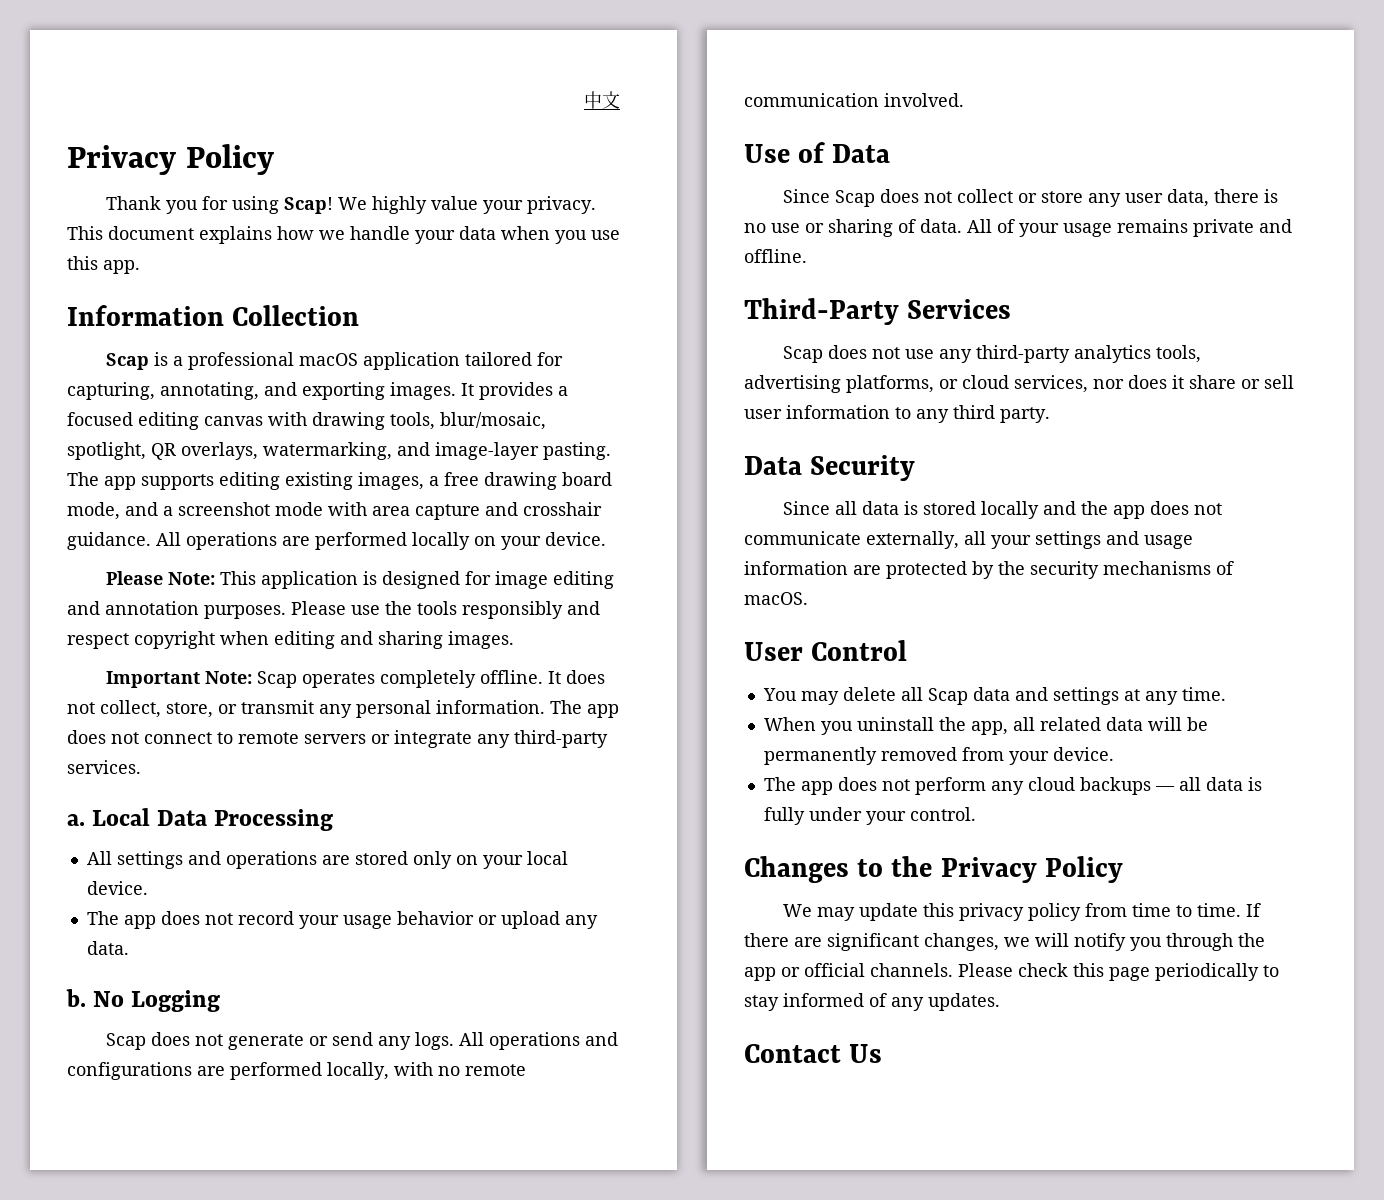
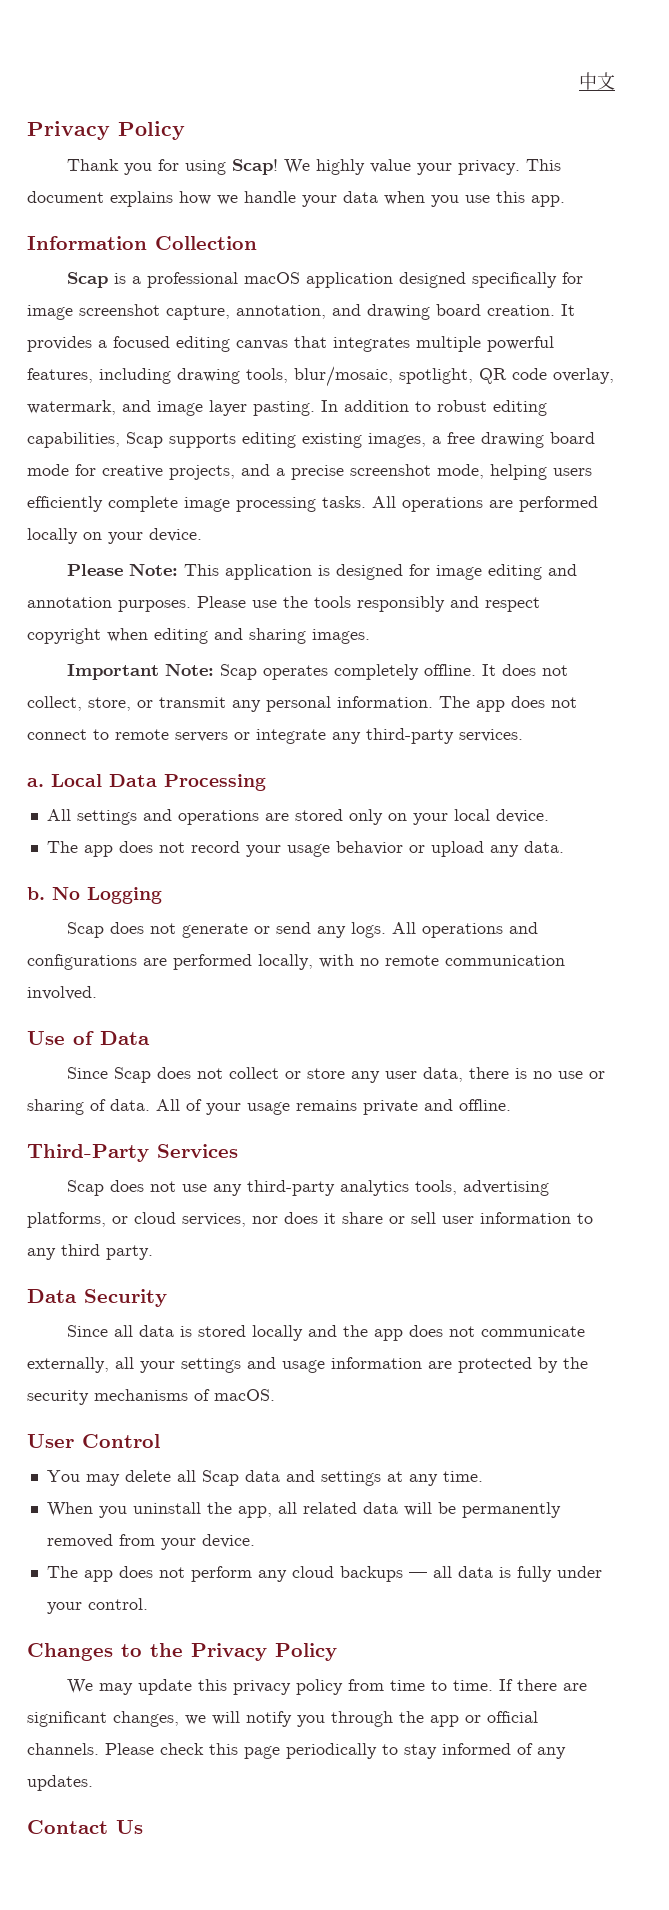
[464,352,563,366] [67,382,456,400] tailored for capturing, annotating, and exporting images. -> [398,272,583,288] [27,304,555,320] designed specifically for image screenshot capture, annotation, and drawing board creation.
[268,412,307,426] with -> [294,336,554,352] [27,368,171,384] that integrates multiple powerful features, including
[181,442,611,460] [67,472,136,490] overlays, watermarking, and image-layer pasting. The app -> [512,368,614,384] [27,400,547,416] [27,432,163,448] code overlay, watermark, and image layer pasting. In addition to robust editing capabilities, Scap
[67,502,602,520] [67,532,151,550] mode, and a screenshot mode with area capture and crosshair guidance. -> [27,464,592,480] [27,496,366,512] mode for creative projects, and a precise screenshot mode, helping users efficiently complete image processing tasks.

